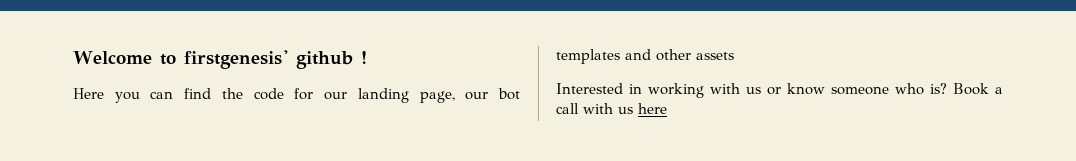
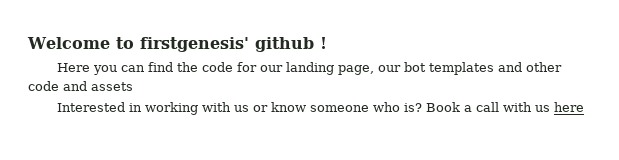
(691, 55) none -> [28,81,87,91] code and

